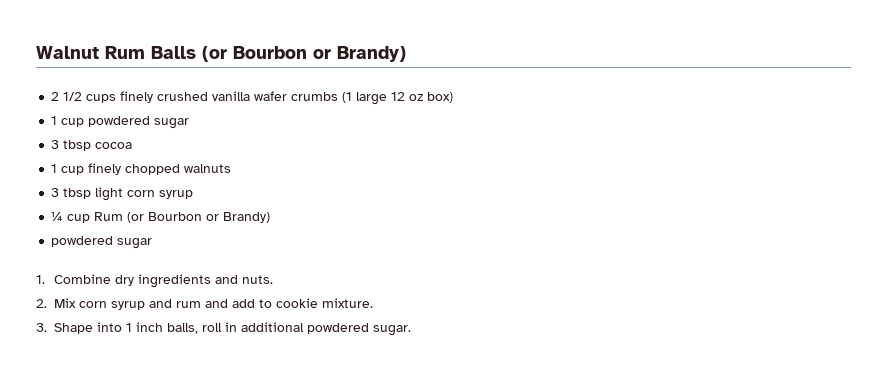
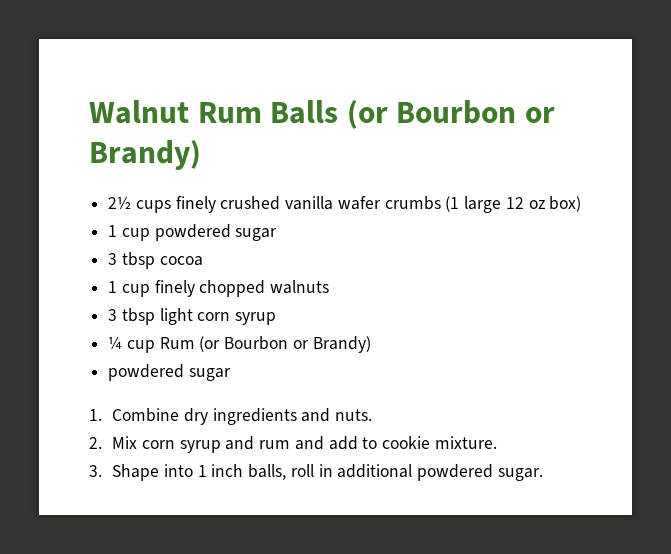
[51,92,83,101] 2 1/2 -> [108,196,132,209] 2½

